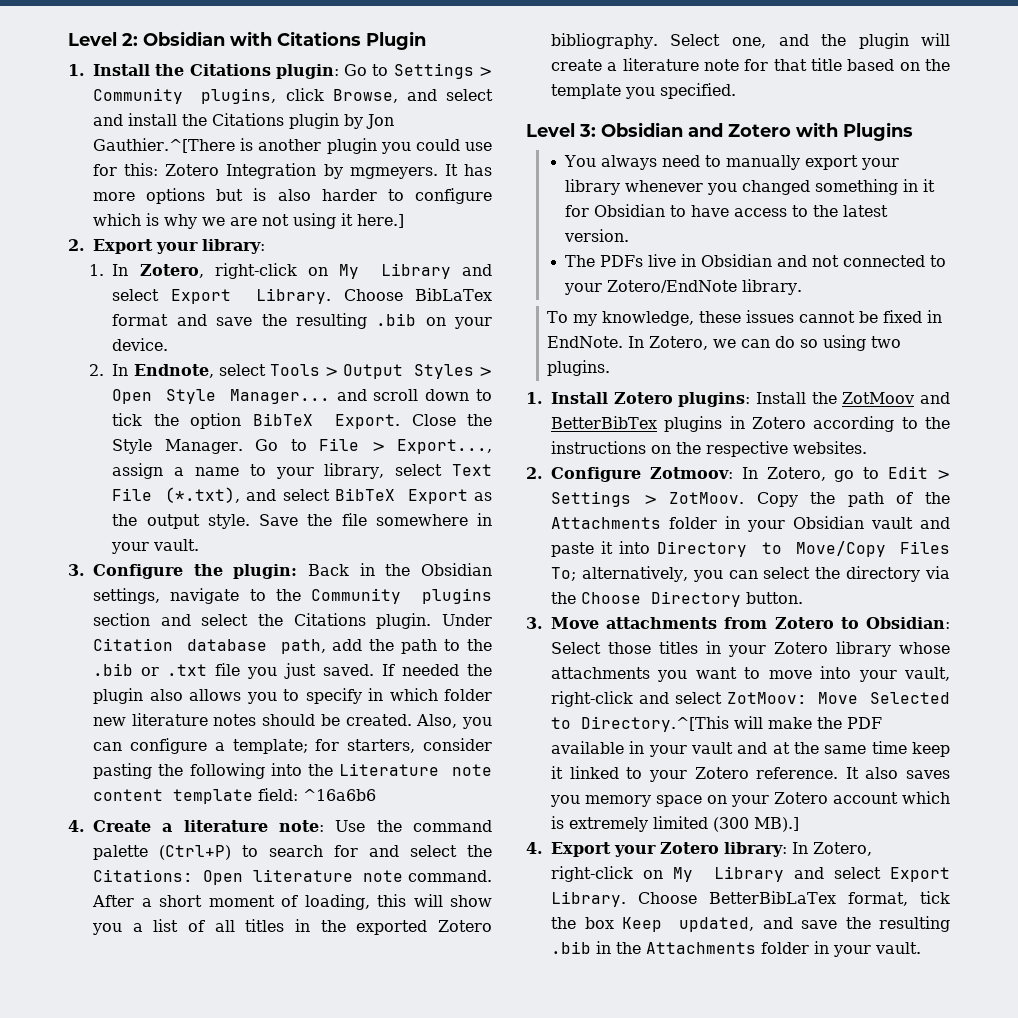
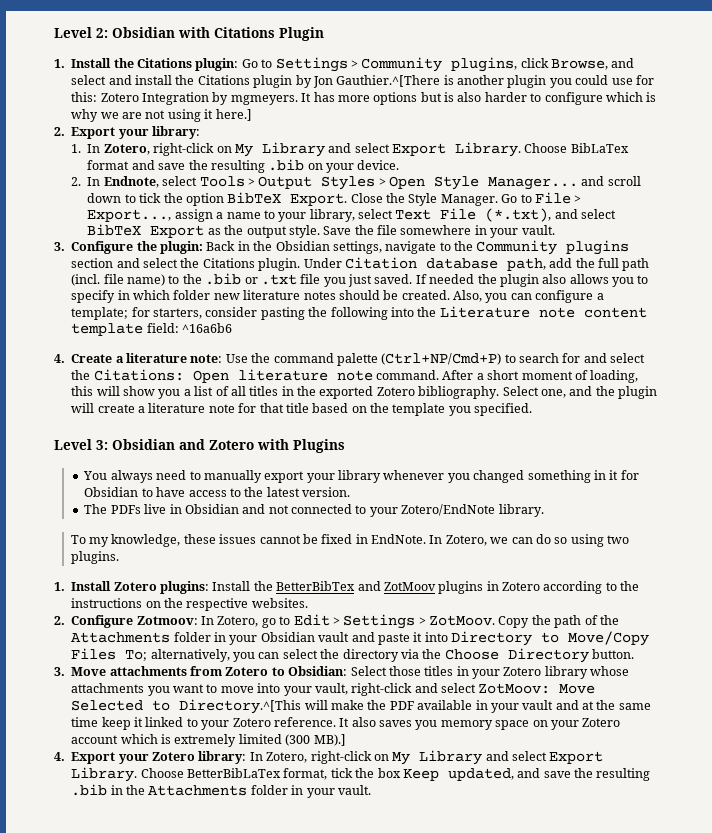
[401,639,438,654] path -> [598,258,650,271] [71,274,165,286] full path (incl. file name)
[159,845,231,860] (Ctrl+P) -> [381,353,502,365] (Ctrl+NP/Cmd+P)
[842,392,950,404] [551,416,657,429] ZotMoov and BetterBibTex -> [276,581,436,591] BetterBibTex and ZotMoov

